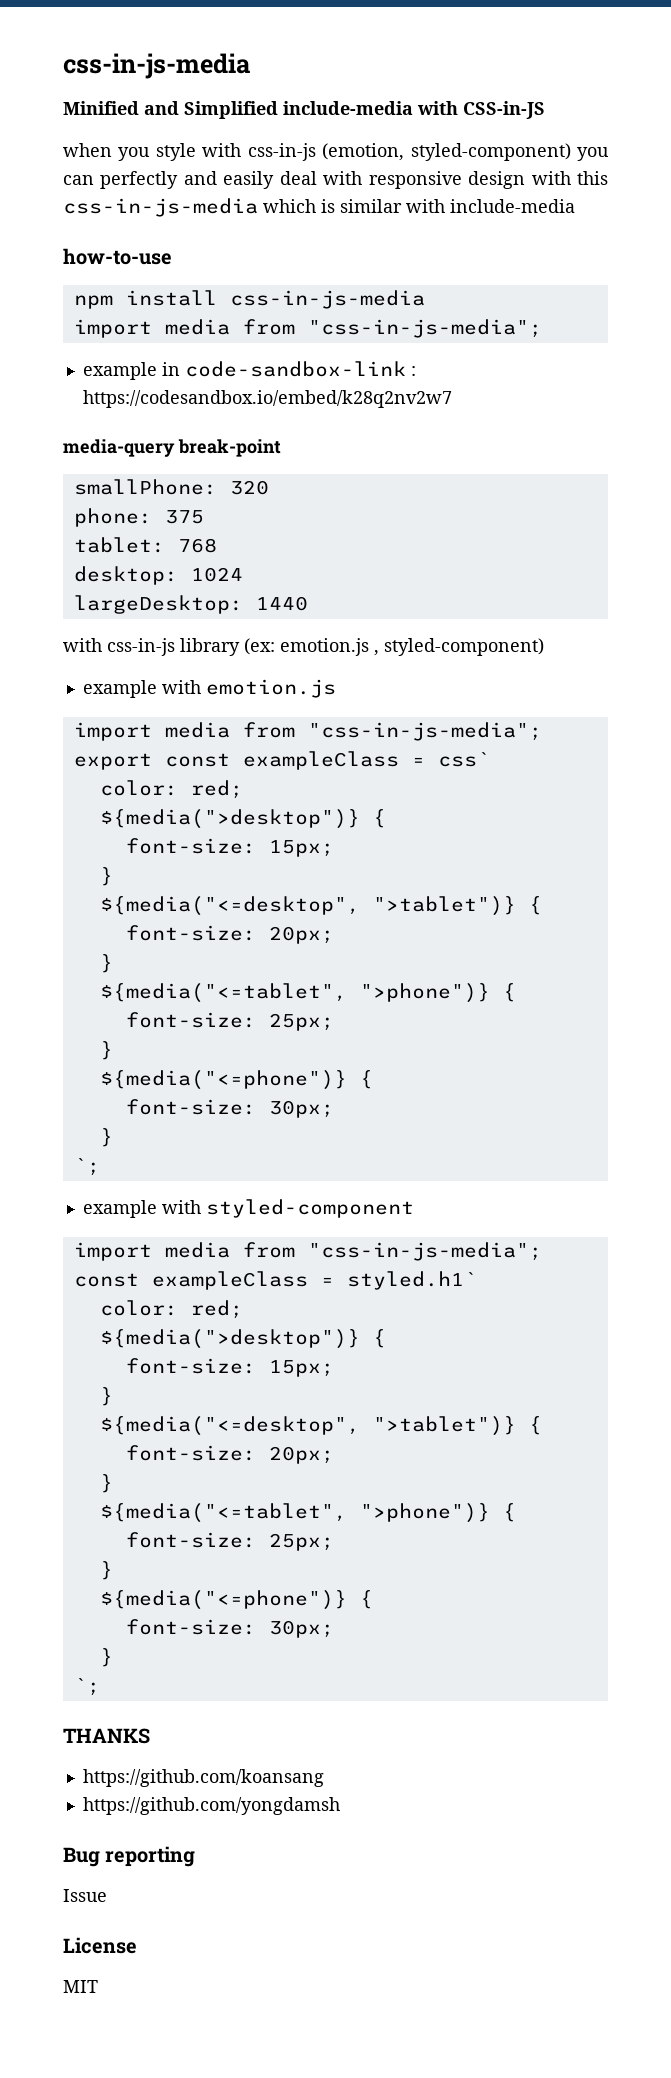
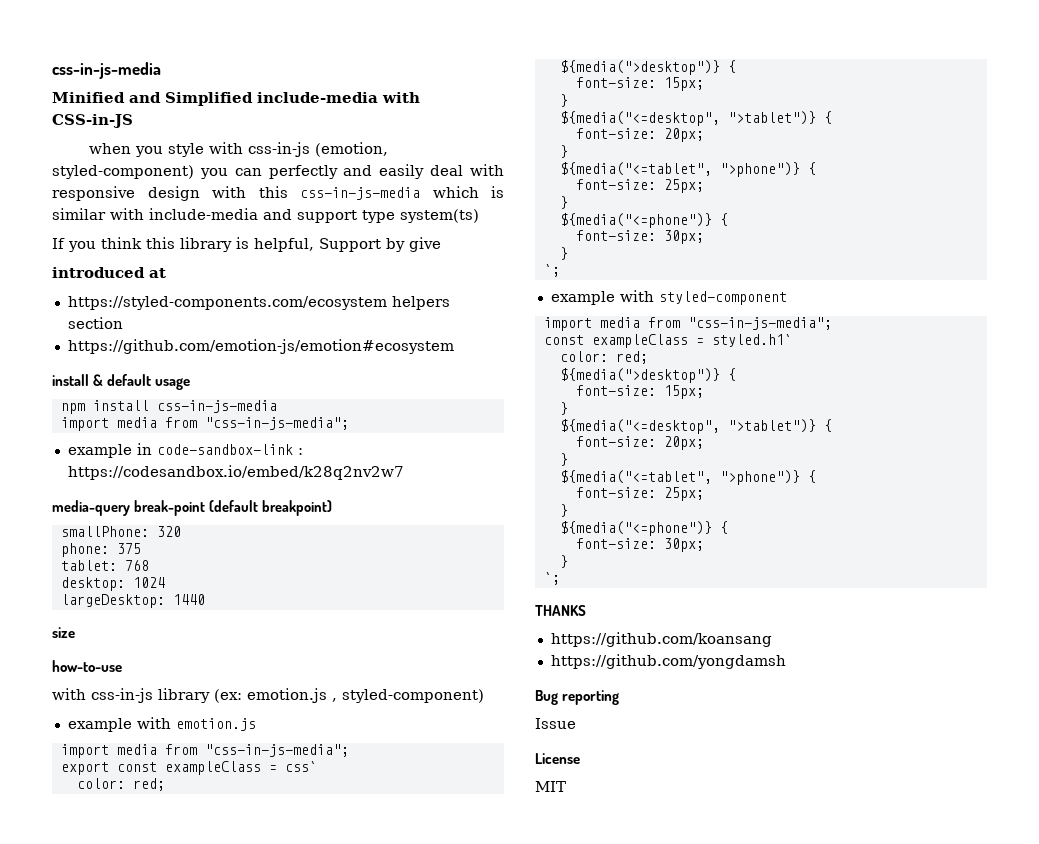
[63,248,172,265] // how-to-use -> [263,209,479,223] [52,237,441,252] [52,267,166,278] [67,296,450,310] [67,317,123,329] [67,339,454,354] [52,374,191,390] and support type system(ts) // If you think this library is helpful, Support by give // introduced at // https://styled-components.com/ecosystem helpers section // https://github.com/emotion-js/emotion#ecosystem // install & default usage
(281, 448) none -> [208,500,332,516] (default breakpoint)
(308, 603) none -> [52,627,75,638] [52,660,122,672] // size // how-to-use

